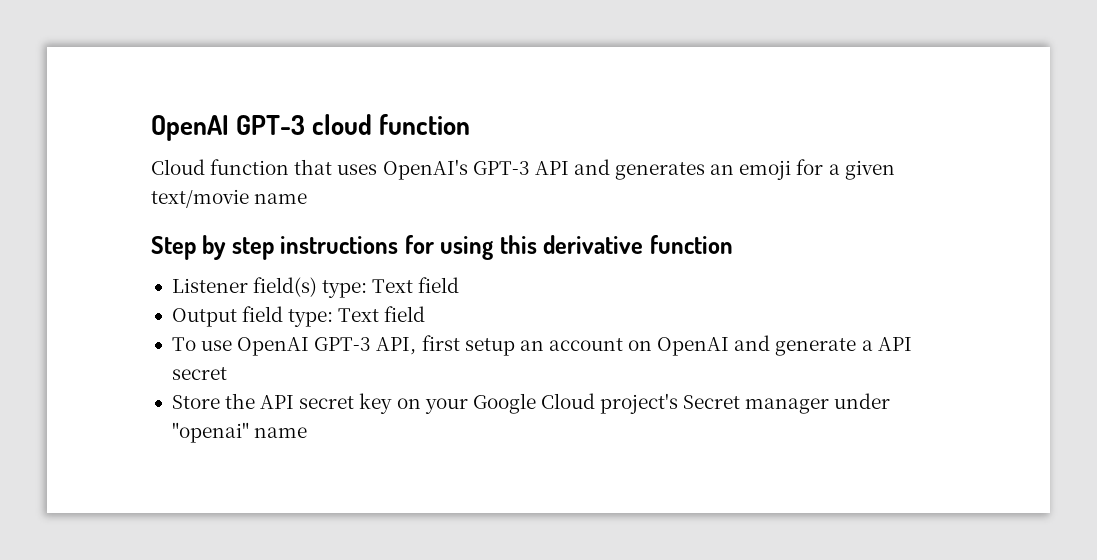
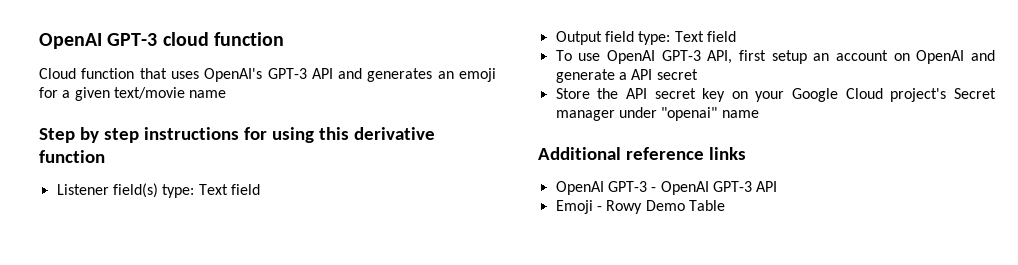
(308, 432) none -> [538,147,746,160] [555,181,778,195] [555,200,725,214] // Additional reference links // OpenAI GPT-3 - OpenAI GPT-3 API // Emoji - Rowy Demo Table

